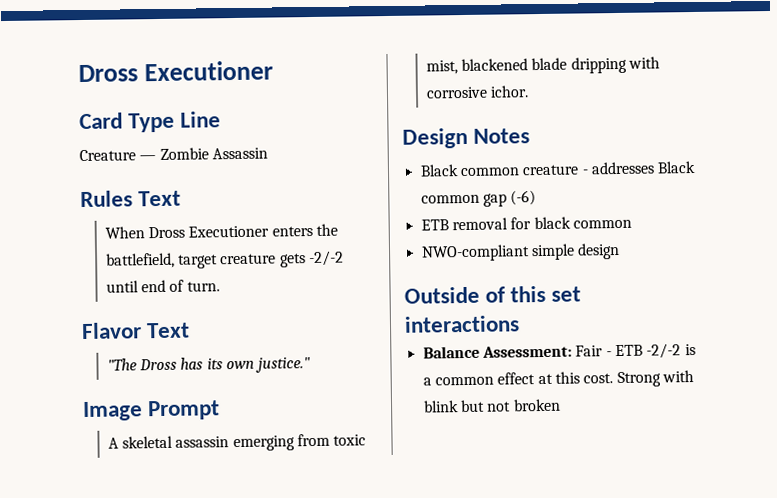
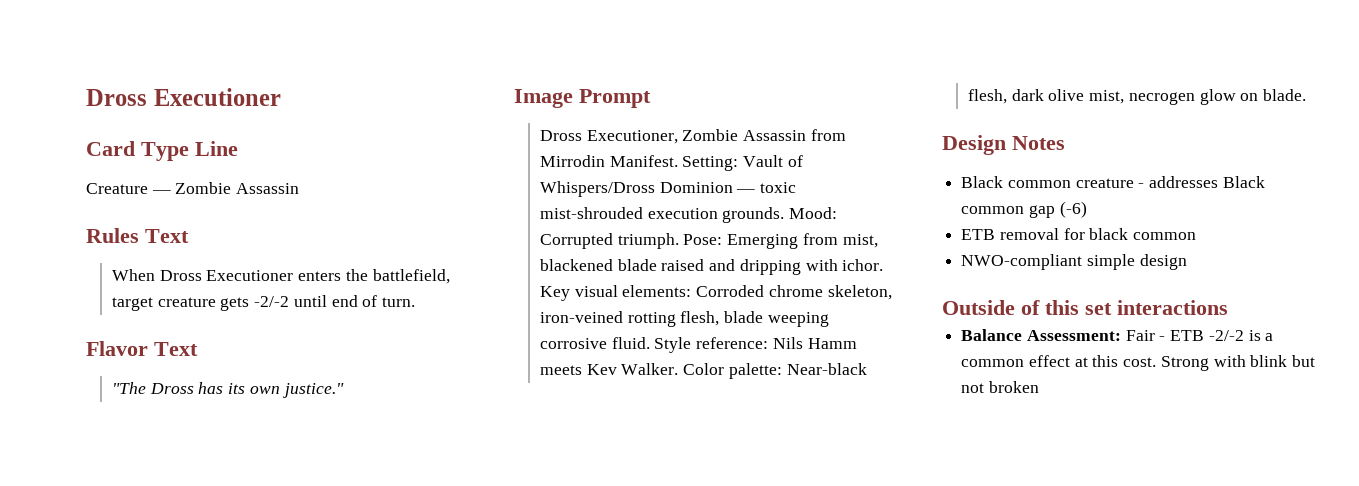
[107,433,367,452] [425,56,661,75] [425,85,530,99] A skeletal assassin emerging from toxic mist, blackened blade dripping with corrosive ichor. -> [539,129,846,144] [539,155,803,171] [539,181,797,197] [539,207,838,223] [539,233,878,249] [539,259,884,275] [539,285,892,301] [539,311,829,327] [539,337,857,353] [539,363,867,379] [967,89,1307,105] Dross Executioner, Zombie Assassin from Mirrodin Manifest. Setting: Vault of Whispers/Dross Dominion — toxic mist-shrouded execution grounds. Mood: Corrupted triumph. Pose: Emerging from mist, blackened blade raised and dripping with ichor. Key visual elements: Corroded chrome skeleton, iron-veined rotting flesh, blade weeping corrosive fluid. Style reference: Nils Hamm meets Kev Walker. Color palette: Near-black flesh, dark olive mist, necrogen glow on blade.

